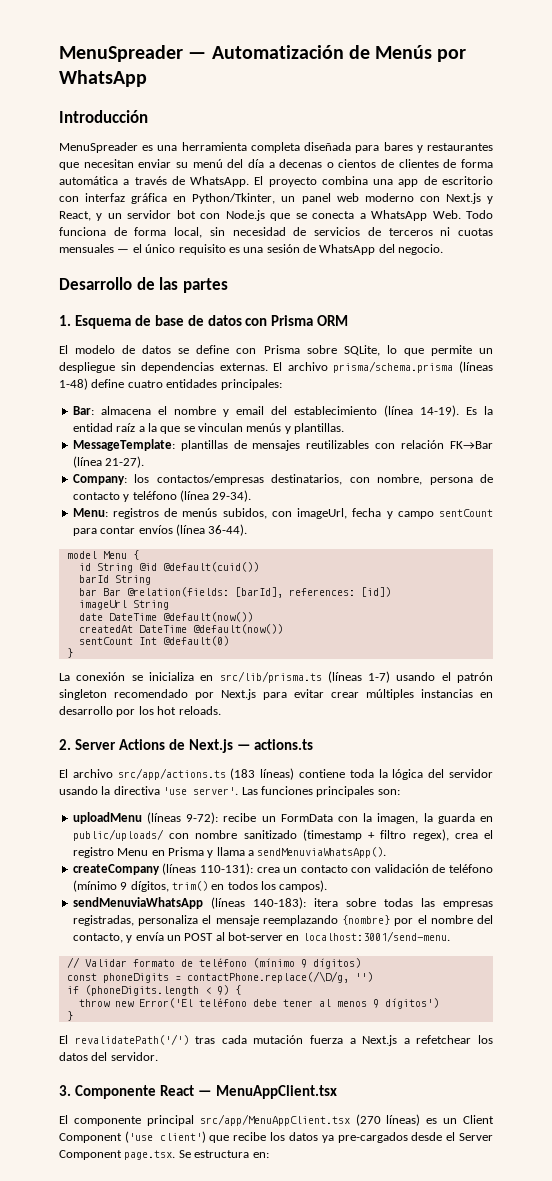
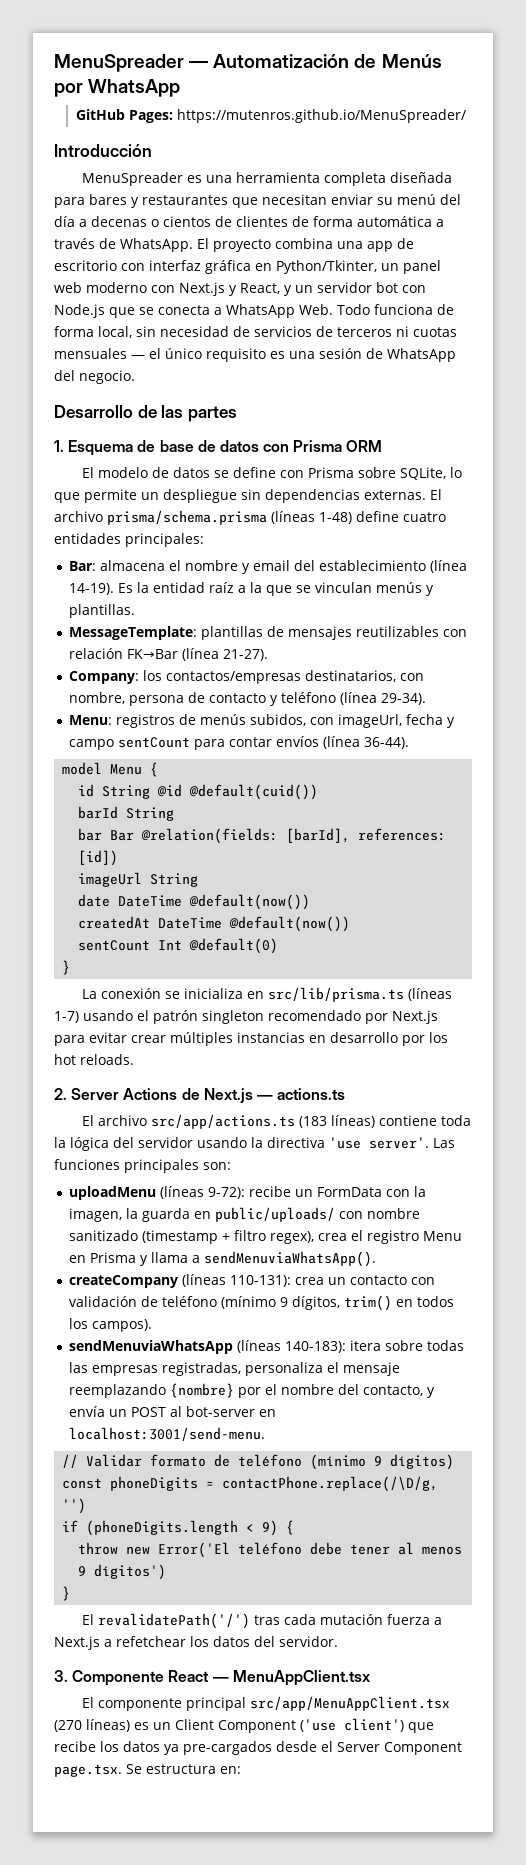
(147, 78) none -> [75,109,466,123] // GitHub Pages: https://mutenros.github.io/MenuSpreader/

